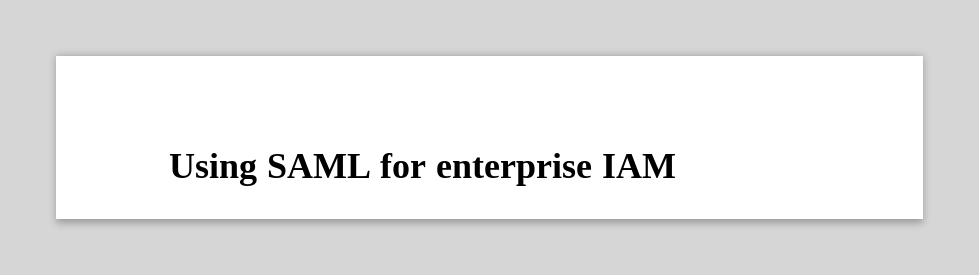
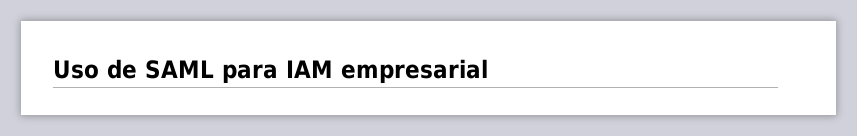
[169,153,676,186] Using SAML for enterprise IAM -> [53,59,488,83] Uso de SAML para IAM empresarial

